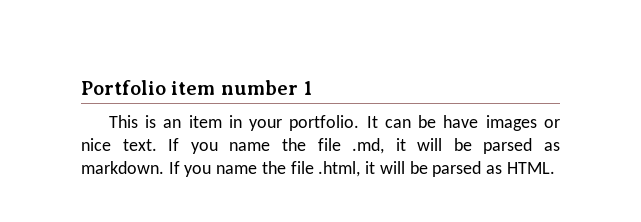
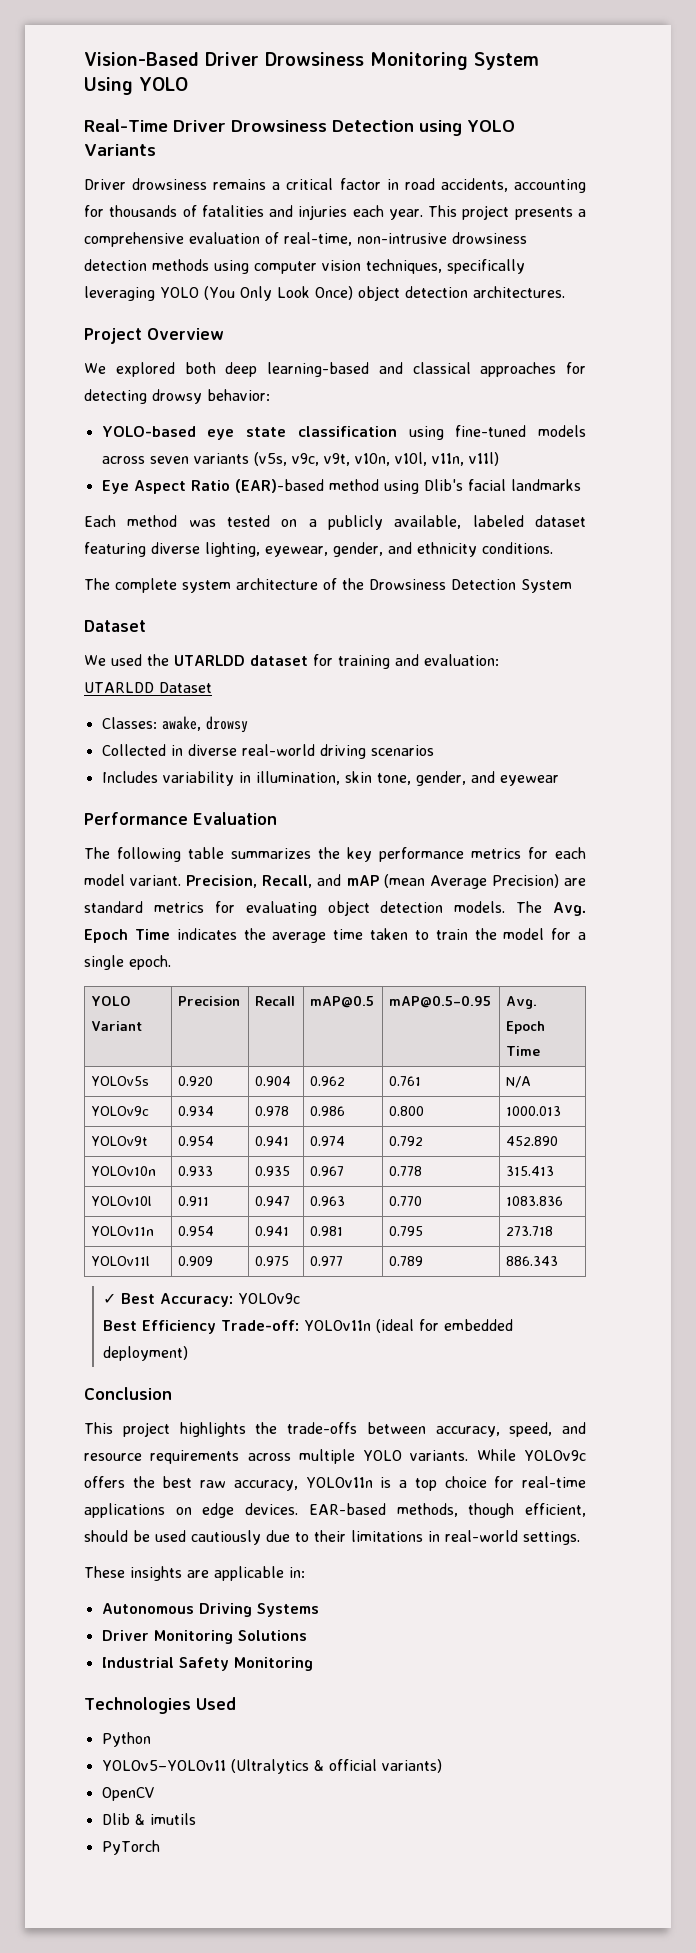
[81,80,313,95] [108,115,560,131] [81,138,560,154] [81,161,555,177] Portfolio item number 1 // This is an item in your portfolio. It can be have images or nice text. If you name the file .md, it will be parsed as markdown. If you name the file .html, it will be parsed as HTML. -> [84,52,539,70] [84,77,188,95] [84,119,515,136] [84,144,156,156] [84,178,586,193] [84,205,586,220] [84,232,527,247] [84,259,525,274] [84,286,565,301] [84,328,224,344] [84,362,586,377] [84,389,270,404] [101,425,586,440] [101,452,499,466] [101,479,581,494] [84,515,586,530] [84,542,553,557] [84,578,572,593] [84,620,146,632] [84,654,499,669] [84,682,212,693] [101,716,248,733] [101,744,434,759] [101,771,559,786] [84,812,277,825] [84,847,586,862] [84,874,586,889] [84,901,586,916] [84,928,586,943] [84,955,171,970] [90,996,131,1006] [90,1021,142,1031] [177,996,240,1006] [254,996,295,1006] [309,995,374,1008] [388,995,491,1008] [505,996,537,1009] [505,1021,545,1034] [505,1046,540,1056] [90,1076,149,1086] [177,1076,213,1086] [254,1076,291,1086] [309,1076,345,1086] [388,1076,421,1086] [505,1076,531,1088] [90,1106,149,1116] [177,1106,214,1116] [254,1106,289,1116] [309,1106,345,1116] [388,1106,424,1116] [505,1106,561,1116] [90,1136,147,1146] [177,1136,214,1146] [254,1136,289,1146] [309,1136,345,1146] [388,1136,423,1146] [505,1136,558,1146] [90,1166,156,1176] [177,1166,213,1176] [254,1166,290,1176] [309,1166,344,1176] [388,1166,422,1176] [505,1166,554,1176] [90,1196,152,1206] [177,1196,209,1206] [254,1196,290,1206] [309,1196,345,1206] [388,1196,422,1206] [505,1196,563,1206] [90,1226,154,1236] [177,1226,214,1236] [254,1226,289,1236] [309,1226,343,1236] [388,1226,423,1236] [505,1226,553,1236] [90,1256,150,1266] [177,1256,213,1266] [254,1256,289,1266] [309,1256,343,1266] [388,1256,423,1266] [505,1256,558,1266] [103,1293,301,1307] [103,1319,514,1334] [103,1346,189,1361] [84,1387,172,1400] [84,1422,586,1437] [84,1449,586,1464] [84,1476,587,1491] [84,1503,586,1518] [84,1530,580,1545] [84,1566,305,1581] [101,1603,319,1617] [101,1630,307,1644] [101,1657,313,1671] [84,1697,236,1714] [101,1732,151,1747] [101,1759,442,1774] [101,1787,155,1801] [101,1813,196,1825] [101,1840,160,1855] Vision-Based Driver Drowsiness Monitoring System Using YOLO // Real-Time Driver Drowsiness Detection using YOLO Variants // Driver drowsiness remains a critical factor in road accidents, accounting for thousands of fatalities and injuries each year. This project presents a comprehensive evaluation of real-time, non-intrusive drowsiness detection methods using computer vision techniques, specifically leveraging YOLO (You Only Look Once) object detection architectures. // Project Overview // We explored both deep learning-based and classical approaches for detecting drowsy behavior: // YOLO-based eye state classification using fine-tuned models across seven variants (v5s, v9c, v9t, v10n, v10l, v11n, v11l) // Eye Aspect Ratio (EAR)-based method using Dlib's facial landmarks // Each method was tested on a publicly available, labeled dataset featuring diverse lighting, eyewear, gender, and ethnicity conditions. // The complete system architecture of the Drowsiness Detection System // Dataset // We used the UTARLDD dataset for training and evaluation: // UTARLDD Dataset // Classes: awake, drowsy // Collected in diverse real-world driving scenarios // Includes variability in illumination, skin tone, gender, and eyewear // Performance Evaluation // The following table summarizes the key performance metrics for each model variant. Precision, Recall, and mAP (mean Average Precision) are standard metrics for evaluating object detection models. The Avg. Epoch Time indicates the average time taken to train the model for a single epoch. // YOLO Variant | Precision | Recall | mAP@0.5 | mAP@0.5–0.95 | Avg. Epoch Time // YOLOv5s | 0.920 | 0.904 | 0.962 | 0.761 | N/A // YOLOv9c | 0.934 | 0.978 | 0.986 | 0.800 | 1000.013 // YOLOv9t | 0.954 | 0.941 | 0.974 | 0.792 | 452.890 // YOLOv10n | 0.933 | 0.935 | 0.967 | 0.778 | 315.413 // YOLOv10l | 0.911 | 0.947 | 0.963 | 0.770 | 1083.836 // YOLOv11n | 0.954 | 0.941 | 0.981 | 0.795 | 273.718 // YOLOv11l | 0.909 | 0.975 | 0.977 | 0.789 | 886.343 // ✓ Best Accuracy: YOLOv9c // Best Efficiency Trade-off: YOLOv11n (ideal for embedded deployment) // Conclusion // This project highlights the trade-offs between accuracy, speed, and resource requirements across multiple YOLO variants. While YOLOv9c offers the best raw accuracy, YOLOv11n is a top choice for real-time applications on edge devices. EAR-based methods, though efficient, should be used cautiously due to their limitations in real-world settings. // These insights are applicable in: // Autonomous Driving Systems // Driver Monitoring Solutions // Industrial Safety Monitoring // Technologies Used // Python // YOLOv5–YOLOv11 (Ultralytics & official variants) // OpenCV // Dlib & imutils // PyTorch

